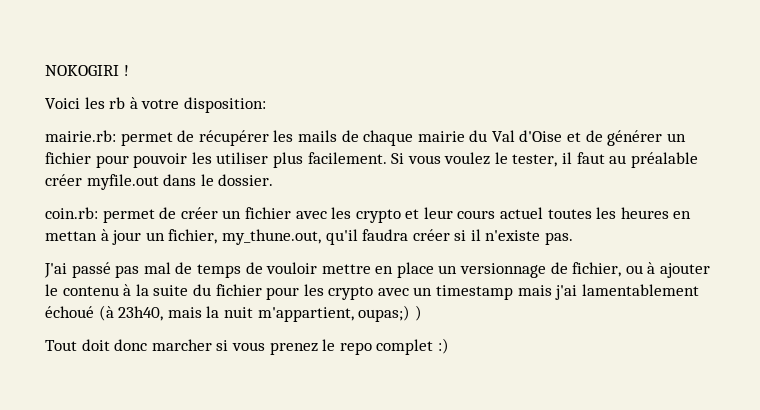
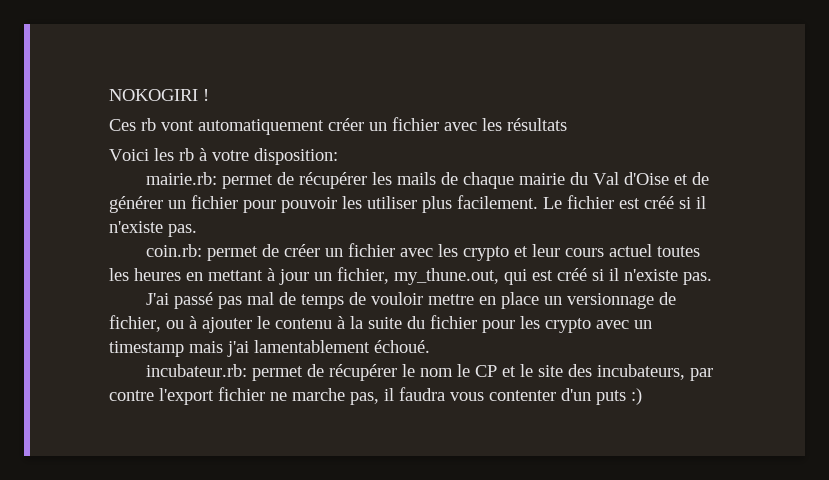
(129, 70) none -> [109,117,567,135] // Ces rb vont automatiquement créer un fichier avec les résultats
[391,152,698,168] [45,174,274,190] Si vous voulez le tester, il faut au préalable créer myfile.out dans le dossier. -> [543,195,706,209] [109,221,197,237] Le fichier est créé si il n'existe pas.
[45,231,97,241] mettan -> [208,270,263,281] mettant
[325,229,450,245] qu'il faudra créer -> [504,268,587,285] qui est créé
[45,305,422,322] [45,339,434,355] échoué (à 23h40, mais la nuit m'appartient, oupas;) ) // Tout doit donc marcher si vous prenez le repo complet -> [374,340,430,353] [145,364,713,381] [109,387,626,405] échoué. // incubateur.rb: permet de récupérer le nom le CP et le site des incubateurs, par contre l'export fichier ne marche pas, il faudra vous contenter d'un puts

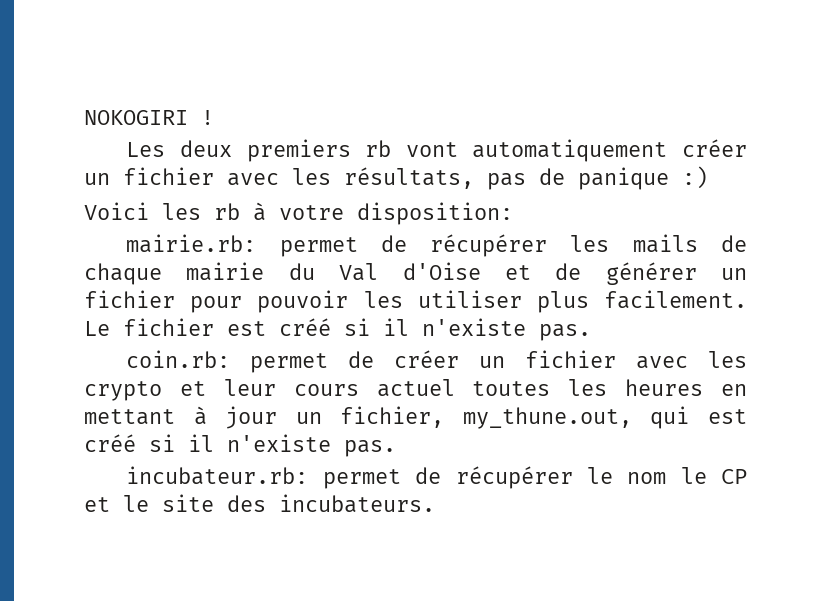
[109,119,136,131] Ces -> [126,139,351,162] Les deux premiers
[507,118,567,131] résultats -> [344,166,708,190] résultats, pas de panique :)
[145,292,676,309] [109,315,652,333] [109,340,430,357] // J'ai passé pas mal de temps de vouloir mettre en place un versionnage de fichier, ou à ajouter le contenu à la suite du fichier pour les crypto avec un timestamp mais j'ai lamentablement échoué. -> (396, 448) none
[596,364,713,381] [109,387,642,405] incubateurs, par contre l'export fichier ne marche pas, il faudra vous contenter d'un puts :) -> [279,494,435,513] incubateurs.

